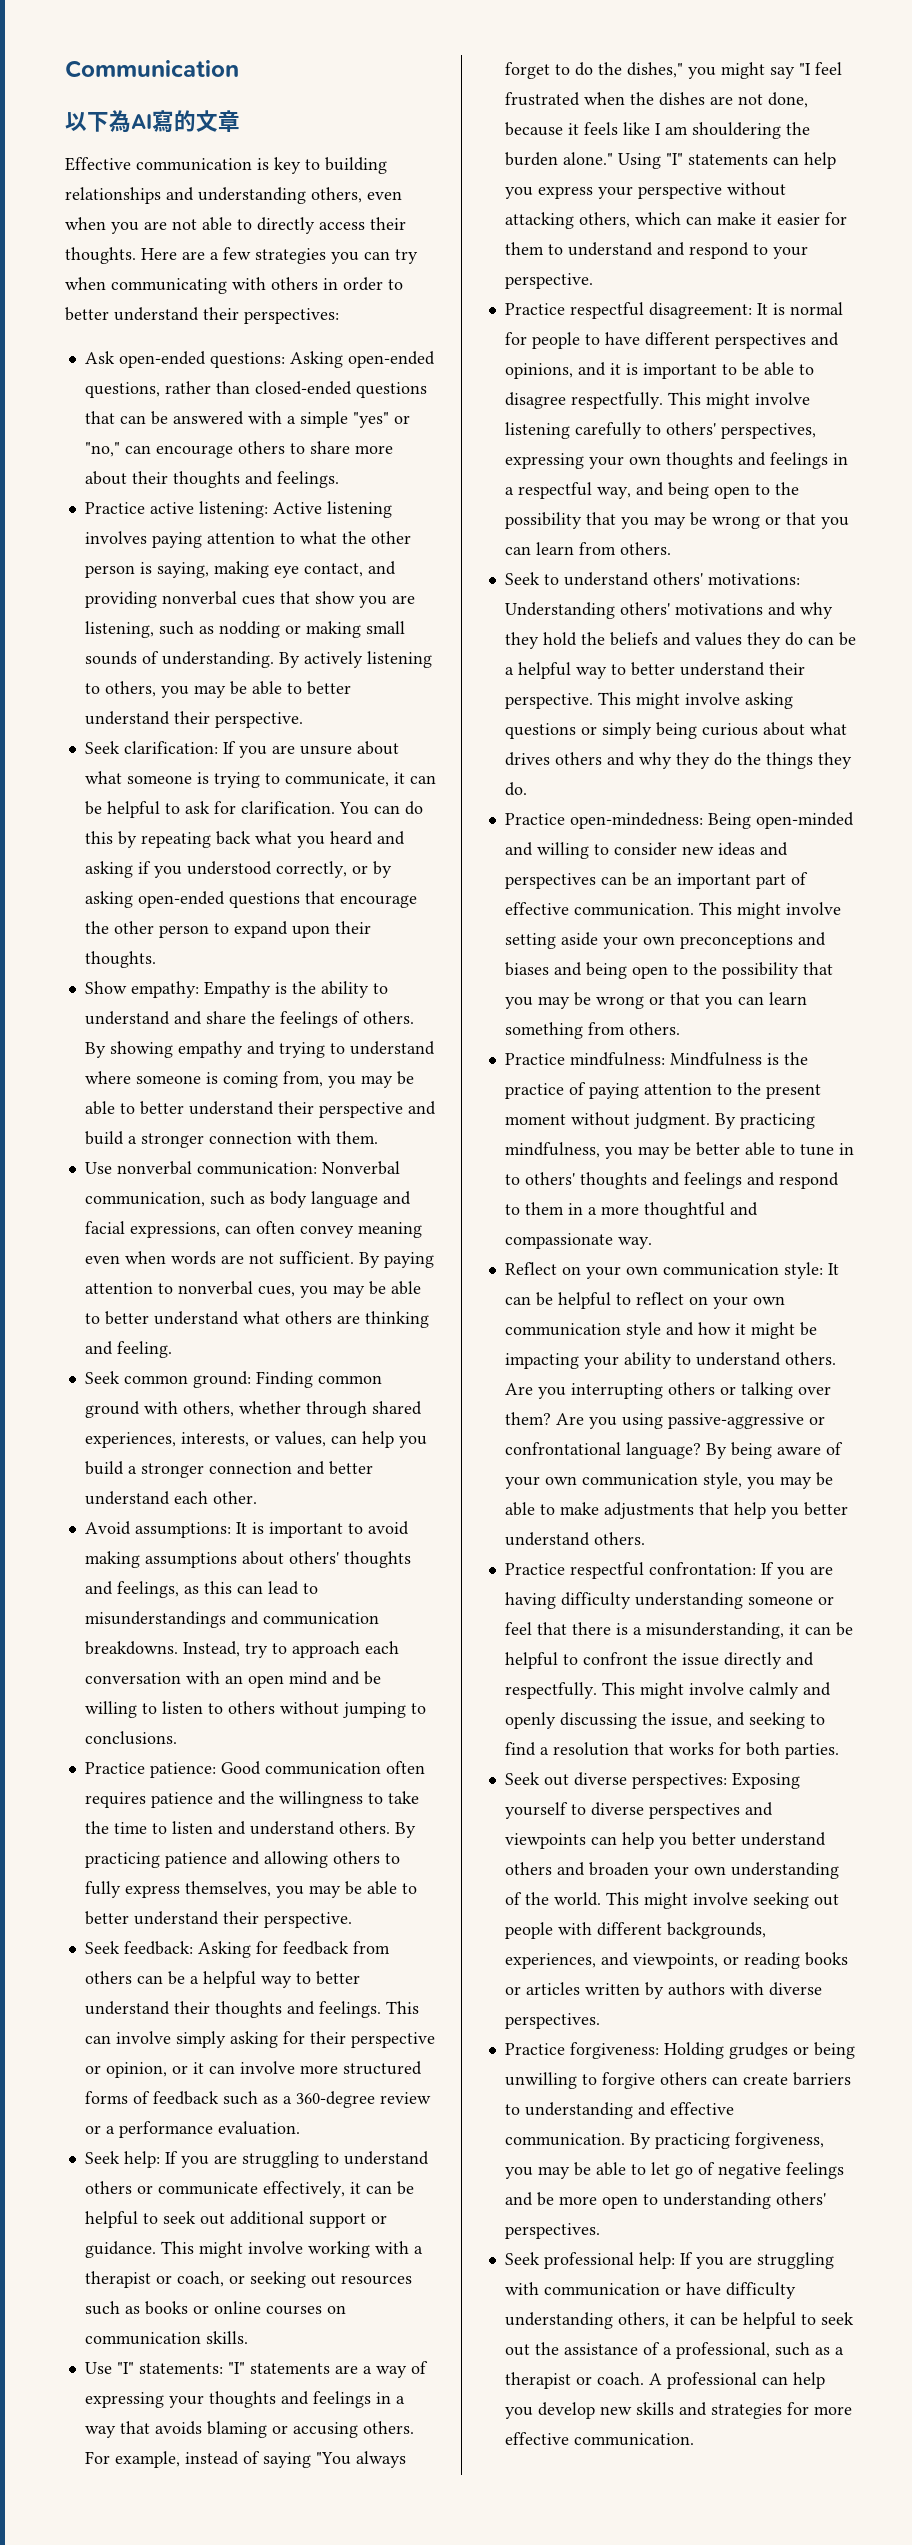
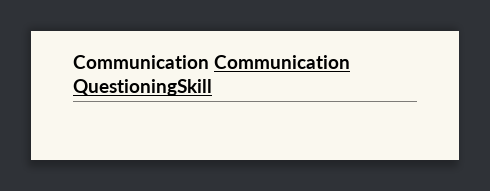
[65,60,239,78] [65,110,240,133] [65,157,387,174] [65,187,402,204] [65,217,406,234] [65,247,418,264] [65,277,403,294] [65,307,339,324] [84,351,435,368] [84,381,427,398] [84,411,410,428] [84,441,393,458] [84,471,339,488] [84,501,392,518] [84,531,411,548] [84,561,396,578] [84,591,415,608] [84,621,405,638] [84,651,432,668] [84,681,351,698] [84,711,303,728] [84,741,399,758] [84,771,436,788] [84,801,423,818] [84,831,405,848] [84,861,392,878] [84,891,417,908] [84,921,371,938] [84,951,156,968] [84,981,388,998] [84,1011,414,1028] [84,1041,435,1058] [84,1071,414,1088] [84,1101,436,1118] [84,1131,378,1148] [84,1161,400,1175] [84,1191,411,1208] [84,1221,422,1238] [84,1251,434,1268] [84,1281,421,1298] [84,1311,429,1328] [84,1341,172,1358] [84,1371,382,1388] [84,1401,422,1418] [84,1431,427,1448] [84,1461,373,1478] [84,1491,257,1505] [84,1521,409,1538] [84,1551,411,1568] [84,1581,318,1598] [84,1611,379,1628] [84,1641,399,1658] [84,1671,381,1688] [84,1701,426,1718] [84,1731,177,1745] [84,1761,425,1778] [84,1791,419,1808] [84,1821,416,1838] [84,1851,400,1868] [84,1881,417,1898] [84,1911,352,1928] [84,1941,390,1958] [84,1971,360,1988] [84,2001,419,2018] [84,2031,435,2048] [84,2061,422,2078] [84,2091,431,2108] [84,2121,300,2138] [84,2151,429,2168] [84,2181,414,2198] [84,2211,387,2228] [84,2241,423,2258] [84,2271,412,2288] [84,2301,346,2315] [84,2331,248,2345] [84,2361,428,2378] [84,2391,405,2408] [84,2421,414,2438] [84,2451,406,2468] [504,62,842,79] [504,92,808,108] [504,122,810,139] [504,152,836,169] [504,182,786,199] [504,212,847,229] [504,242,808,259] [504,273,593,289] [504,302,843,319] [504,332,839,349] [504,362,814,379] [504,392,810,409] [504,422,816,439] [504,452,848,469] [504,482,799,499] [504,512,849,529] [504,542,671,555] [504,572,800,586] [504,602,833,619] [504,632,856,649] [504,662,805,679] [504,692,793,709] [504,722,847,739] [504,752,852,769] [504,782,527,796] [504,812,854,829] [504,842,788,859] [504,872,808,889] [504,902,841,919] [504,932,826,949] [504,962,833,979] [504,992,807,1009] [504,1022,680,1039] [504,1052,808,1066] [504,1082,821,1099] [504,1112,815,1129] [504,1142,854,1159] [504,1172,839,1189] [504,1202,758,1219] [504,1233,652,1249] [504,1262,839,1279] [504,1292,785,1309] [504,1322,817,1339] [504,1352,836,1369] [504,1382,831,1399] [504,1412,825,1429] [504,1442,843,1459] [504,1472,833,1489] [504,1502,848,1519] [504,1532,645,1546] [504,1562,833,1579] [504,1592,834,1609] [504,1622,853,1639] [504,1652,814,1669] [504,1682,831,1699] [504,1712,825,1729] [504,1742,839,1759] [504,1772,800,1789] [504,1802,773,1819] [504,1832,826,1849] [504,1862,839,1879] [504,1892,839,1909] [504,1922,766,1939] [504,1952,848,1969] [504,1982,822,1999] [504,2013,600,2029] [504,2042,855,2059] [504,2072,851,2089] [504,2102,734,2119] [504,2132,824,2149] [504,2162,844,2179] [504,2192,826,2209] [504,2223,600,2239] [504,2252,834,2269] [504,2282,796,2299] [504,2312,854,2329] [504,2342,844,2359] [504,2372,825,2389] [504,2402,852,2419] [504,2432,694,2446] Communication // 以下為AI寫的文章 // Effective communication is key to building relationships and understanding others, even when you are not able to directly access their thoughts. Here are a few strategies you can try when communicating with others in order to better understand their perspectives: // Ask open-ended questions: Asking open-ended questions, rather than closed-ended questions that can be answered with a simple "yes" or "no," can encourage others to share more about their thoughts and feelings. // Practice active listening: Active listening involves paying attention to what the other person is saying, making eye contact, and providing nonverbal cues that show you are listening, such as nodding or making small sounds of understanding. By actively listening to others, you may be able to better understand their perspective. // Seek clarification: If you are unsure about what someone is trying to communicate, it can be helpful to ask for clarification. You can do this by repeating back what you heard and asking if you understood correctly, or by asking open-ended questions that encourage the other person to expand upon their thoughts. // Show empathy: Empathy is the ability to understand and share the feelings of others. By showing empathy and trying to understand where someone is coming from, you may be able to better understand their perspective and build a stronger connection with them. // Use nonverbal communication: Nonverbal communication, such as body language and facial expressions, can often convey meaning even when words are not sufficient. By paying attention to nonverbal cues, you may be able to better understand what others are thinking and feeling. // Seek common ground: Finding common ground with others, whether through shared experiences, interests, or values, can help you build a stronger connection and better understand each other. // Avoid assumptions: It is important to avoid making assumptions about others' thoughts and feelings, as this can lead to misunderstandings and communication breakdowns. Instead, try to approach each conversation with an open mind and be willing to listen to others without jumping to conclusions. // Practice patience: Good communication often requires patience and the willingness to take the time to listen and understand others. By practicing patience and allowing others to fully express themselves, you may be able to better understand their perspective. // Seek feedback: Asking for feedback from others can be a helpful way to better understand their thoughts and feelings. This can involve simply asking for their perspective or opinion, or it can involve more structured forms of feedback such as a 360-degree review or a performance evaluation. // Seek help: If you are struggling to understand others or communicate effectively, it can be helpful to seek out additional support or guidance. This might involve working with a therapist or coach, or seeking out resources such as books or online courses on communication skills. // Use "I" statements: "I" statements are a way of expressing your thoughts and feelings in a way that avoids blaming or accusing others. For example, instead of saying "You always forget to do the dishes," you might say "I feel frustrated when the dishes are not done, because it feels like I am shouldering the burden alone." Using "I" statements can help you express your perspective without attacking others, which can make it easier for them to understand and respond to your perspective. // Practice respectful disagreement: It is normal for people to have different perspectives and opinions, and it is important to be able to disagree respectfully. This might involve listening carefully to others' perspectives, expressing your own thoughts and feelings in a respectful way, and being open to the possibility that you may be wrong or that you can learn from others. // Seek to understand others' motivations: Understanding others' motivations and why they hold the beliefs and values they do can be a helpful way to better understand their perspective. This might involve asking questions or simply being curious about what drives others and why they do the things they do. // Practice open-mindedness: Being open-minded and willing to consider new ideas and perspectives can be an important part of effective communication. This might involve setting aside your own preconceptions and biases and being open to the possibility that you may be wrong or that you can learn something from others. // Practice mindfulness: Mindfulness is the practice of paying attention to the present moment without judgment. By practicing mindfulness, you may be better able to tune in to others' thoughts and feelings and respond to them in a more thoughtful and compassionate way. // Reflect on your own communication style: It can be helpful to reflect on your own communication style and how it might be impacting your ability to understand others. Are you interrupting others or talking over them? Are you using passive-aggressive or confrontational language? By being aware of your own communication style, you may be able to make adjustments that help you better understand others. // Practice respectful confrontation: If you are having difficulty understanding someone or feel that there is a misunderstanding, it can be helpful to confront the issue directly and respectfully. This might involve calmly and openly discussing the issue, and seeking to find a resolution that works for both parties. // Seek out diverse perspectives: Exposing yourself to diverse perspectives and viewpoints can help you better understand others and broaden your own understanding of the world. This might involve seeking out people with different backgrounds, experiences, and viewpoints, or reading books or articles written by authors with diverse perspectives. // Practice forgiveness: Holding grudges or being unwilling to forgive others can create barriers to understanding and effective communication. By practicing forgiveness, you may be able to let go of negative feelings and be more open to understanding others' perspectives. // Seek professional help: If you are struggling with communication or have difficulty understanding others, it can be helpful to seek out the assistance of a professional, such as a therapist or coach. A professional can help you develop new skills and strategies for more effective communication. -> [73,55,350,69] [73,79,212,96] Communication Communication QuestioningSkill

